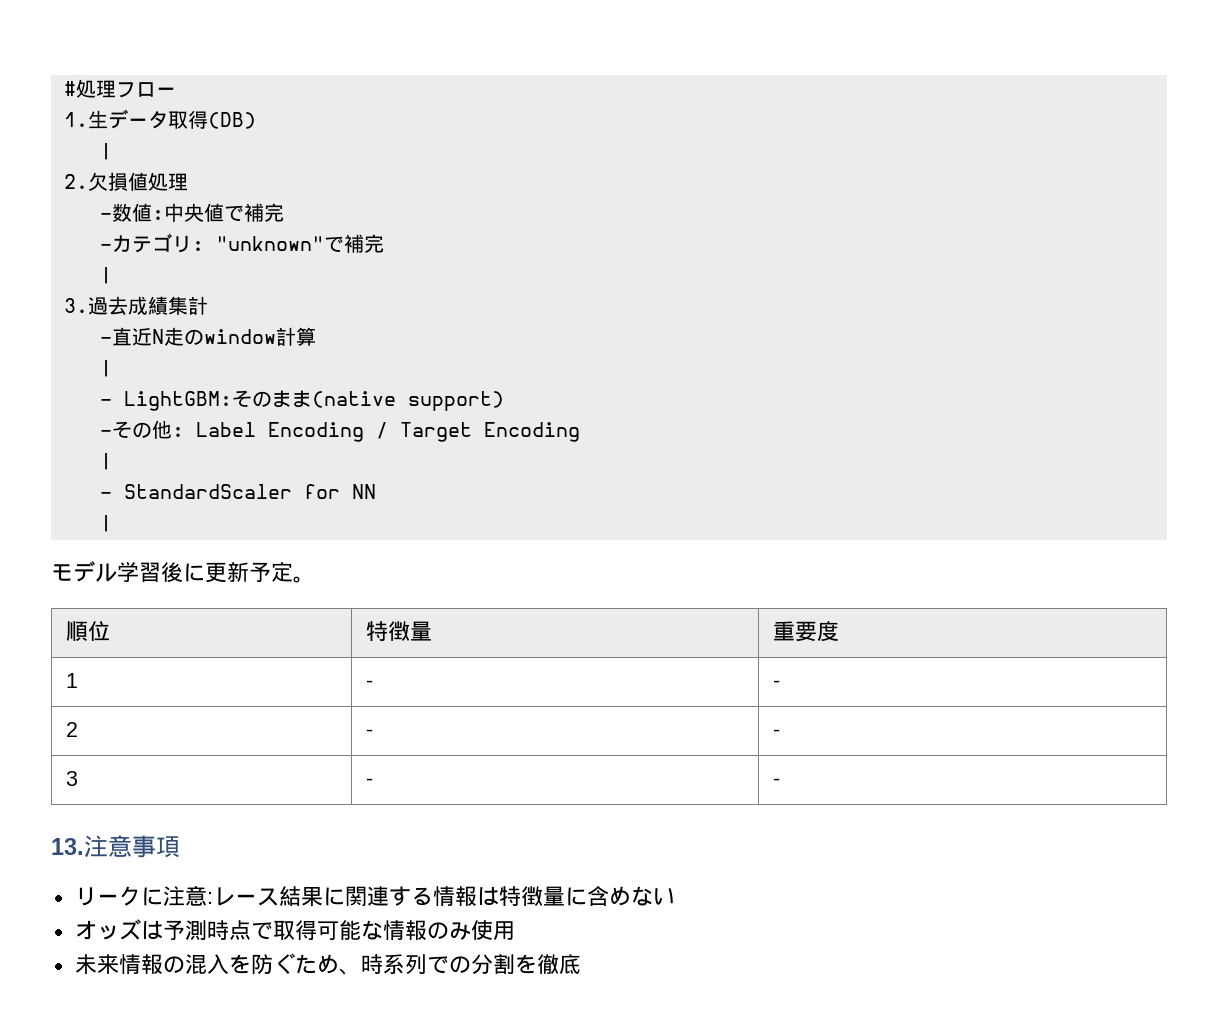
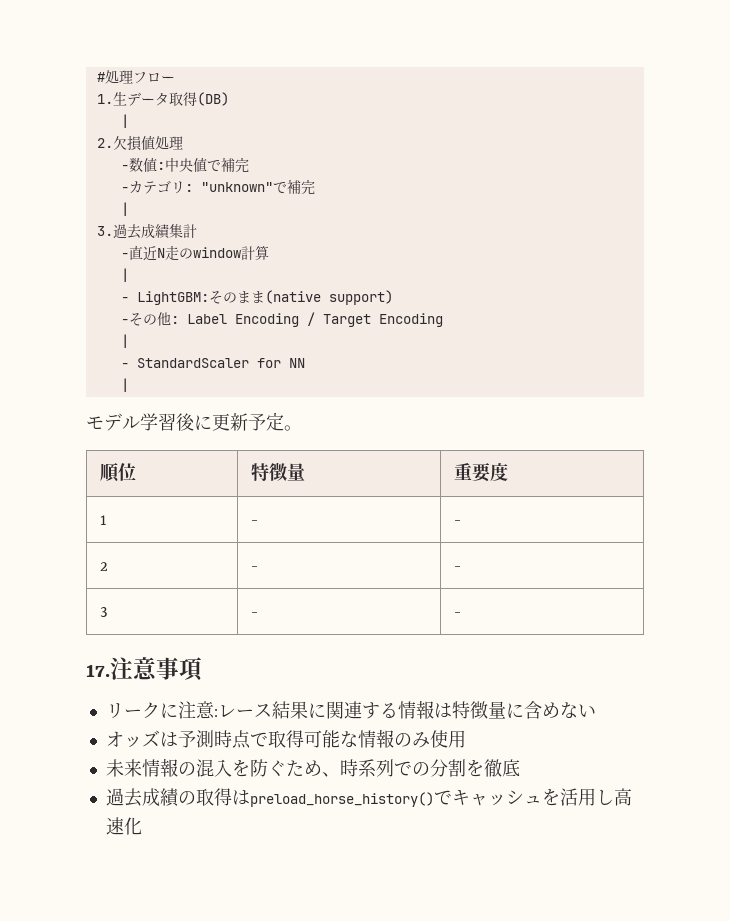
[51,838,84,855] 13. -> [86,664,110,677] 17.
(581, 964) none -> [105,788,632,807] [105,817,142,835] // 過去成績の取得はpreload_horse_history()でキャッシュを活用し高速化

